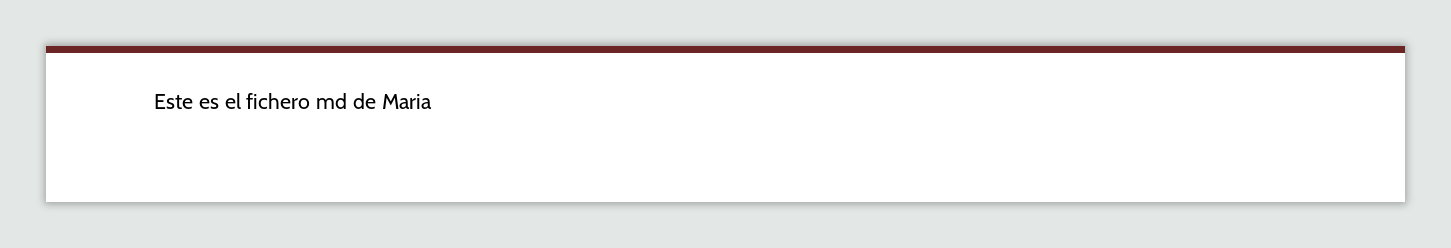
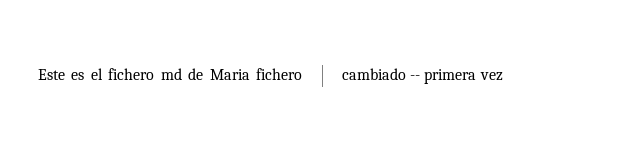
(432, 101) none -> [255,68,503,84] fichero cambiado -- primera vez

